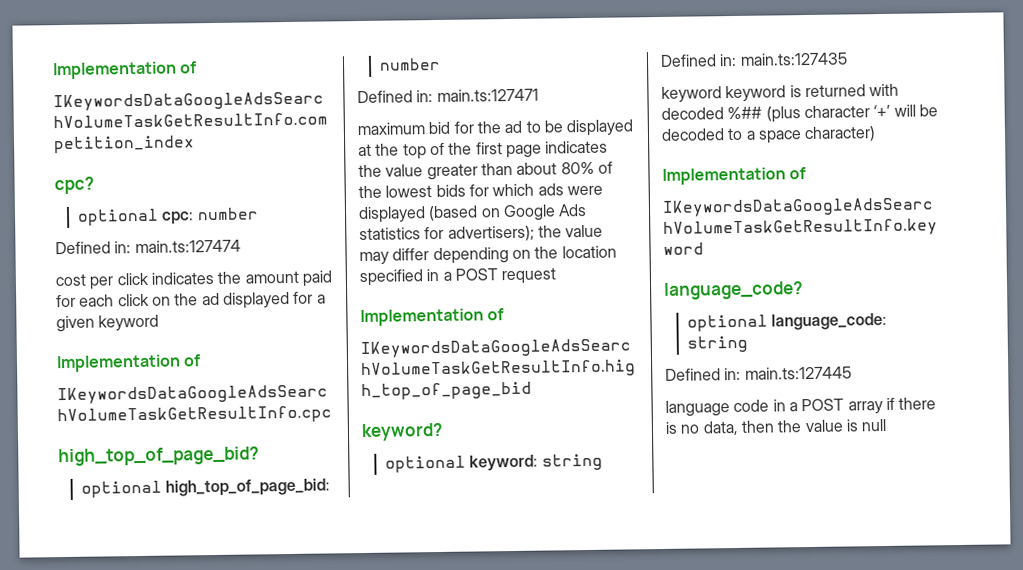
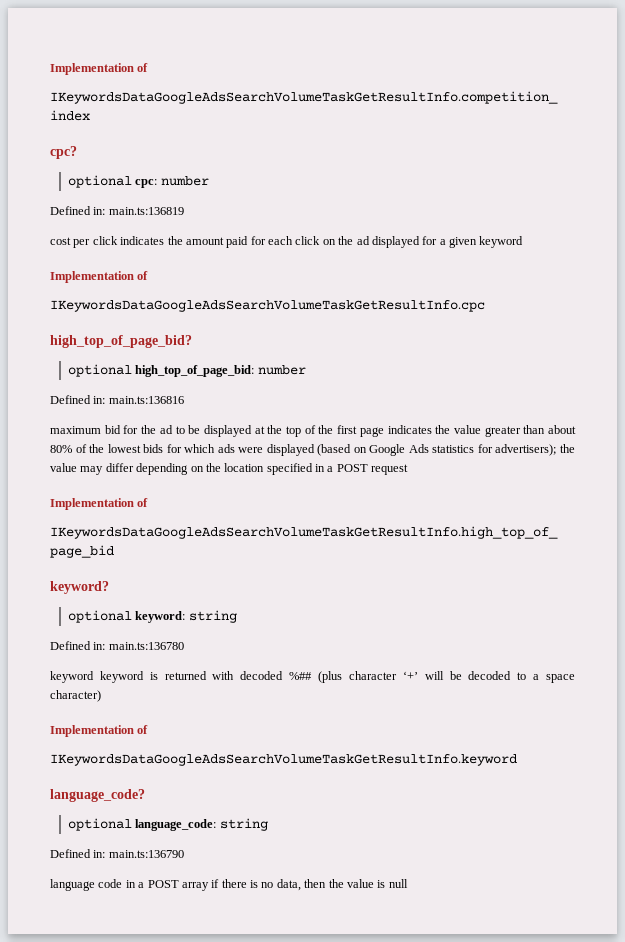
[134,239,241,254] main.ts:127474 -> [108,207,184,215] main.ts:136819
[436,88,539,102] main.ts:127471 -> [108,396,184,404] main.ts:136816
[739,52,848,66] main.ts:127435 -> [108,642,184,650] main.ts:136780
[744,366,852,380] main.ts:127445 -> [108,850,184,858] main.ts:136790

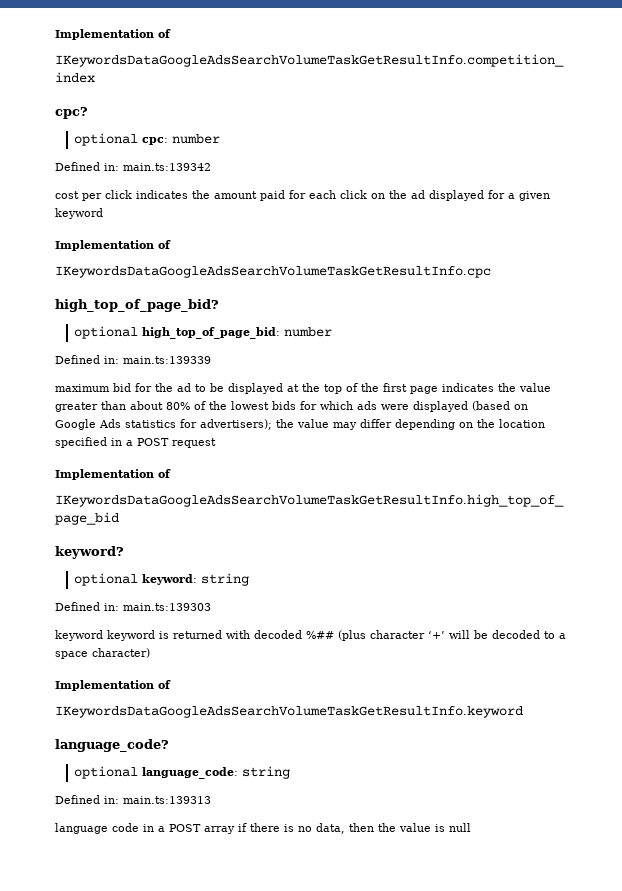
[108,207,184,215] main.ts:136819 -> [123,163,211,171] main.ts:139342
[108,396,184,404] main.ts:136816 -> [123,356,211,364] main.ts:139339
[108,642,184,650] main.ts:136780 -> [123,603,211,611] main.ts:139303
[108,850,184,858] main.ts:136790 -> [123,796,211,804] main.ts:139313

